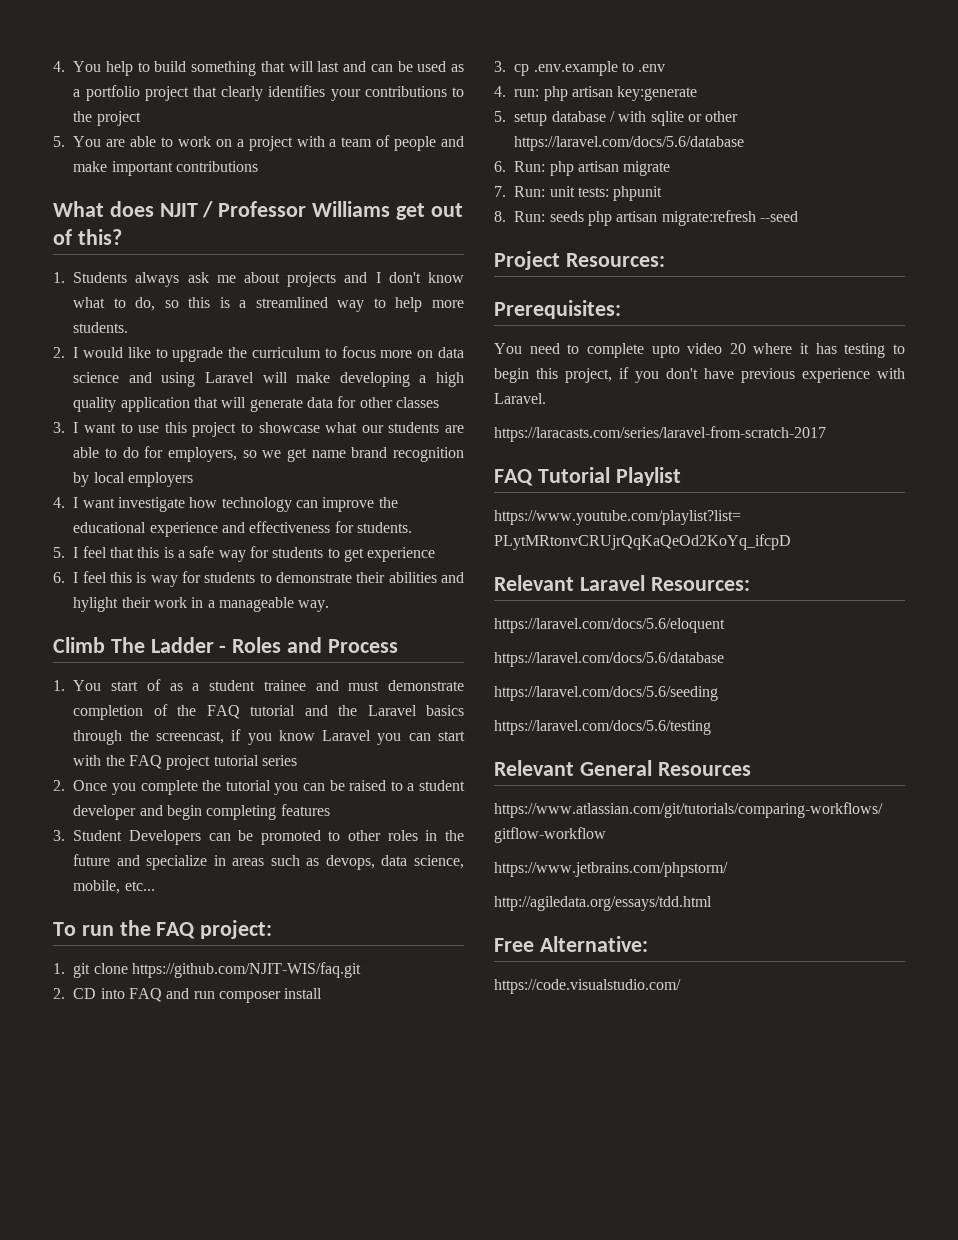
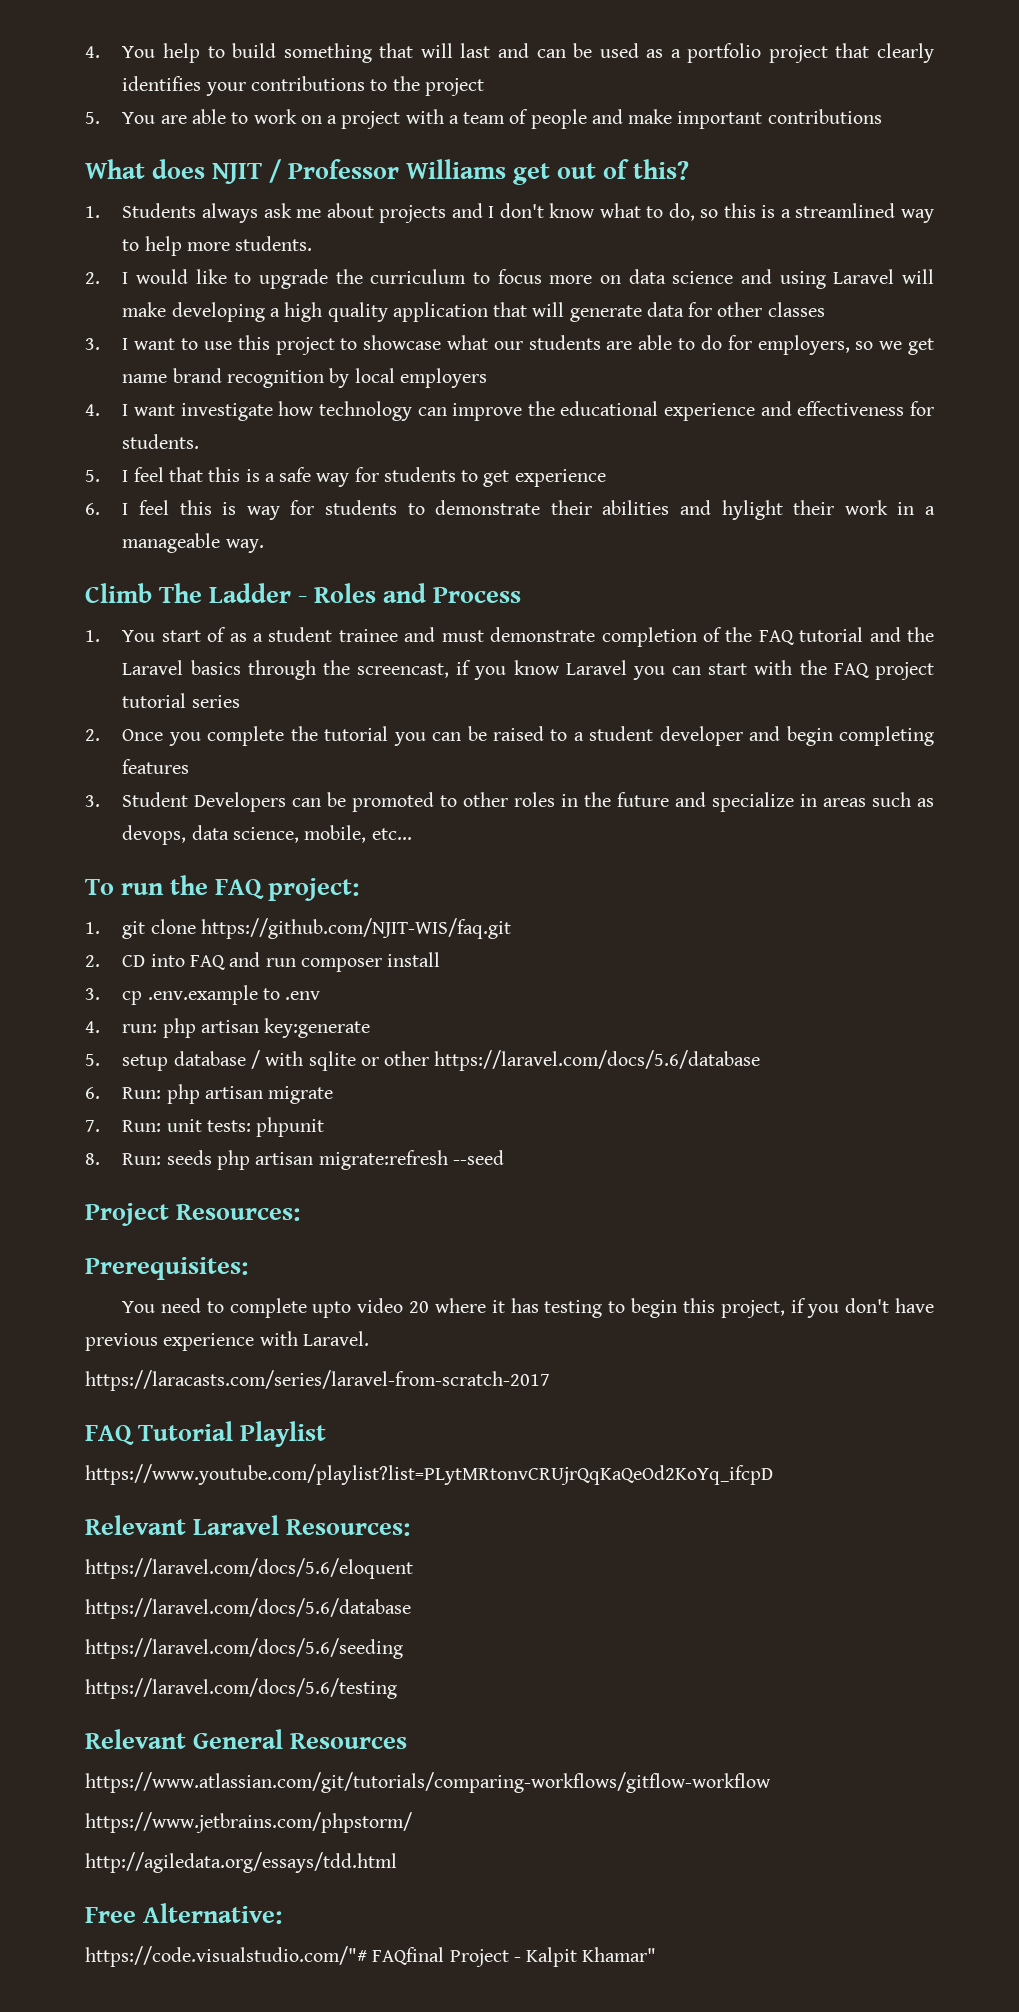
[494,979,681,994] https://code.visualstudio.com/ -> [85,1946,657,1967] https://code.visualstudio.com/"# FAQfinal Project - Kalpit Khamar"

